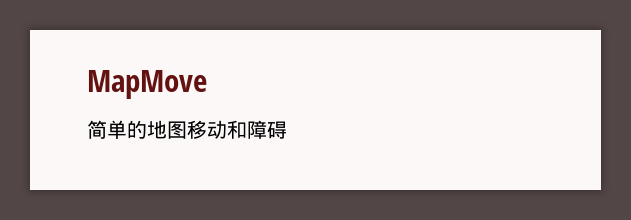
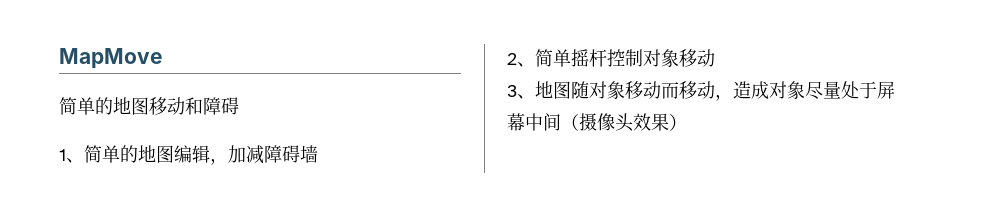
(287, 130) none -> [59,145,318,165] [507,49,715,67] [507,81,895,101] [507,113,687,132] // 1、简单的地图编辑，加减障碍墙 // 2、简单摇杆控制对象移动 // 3、地图随对象移动而移动，造成对象尽量处于屏幕中间（摄像头效果）

